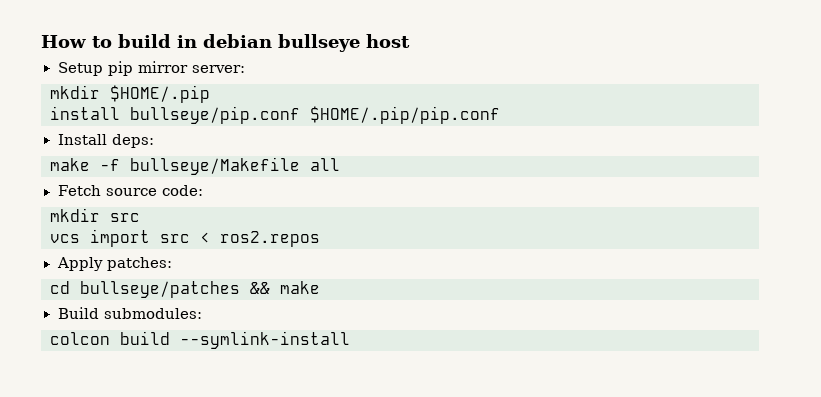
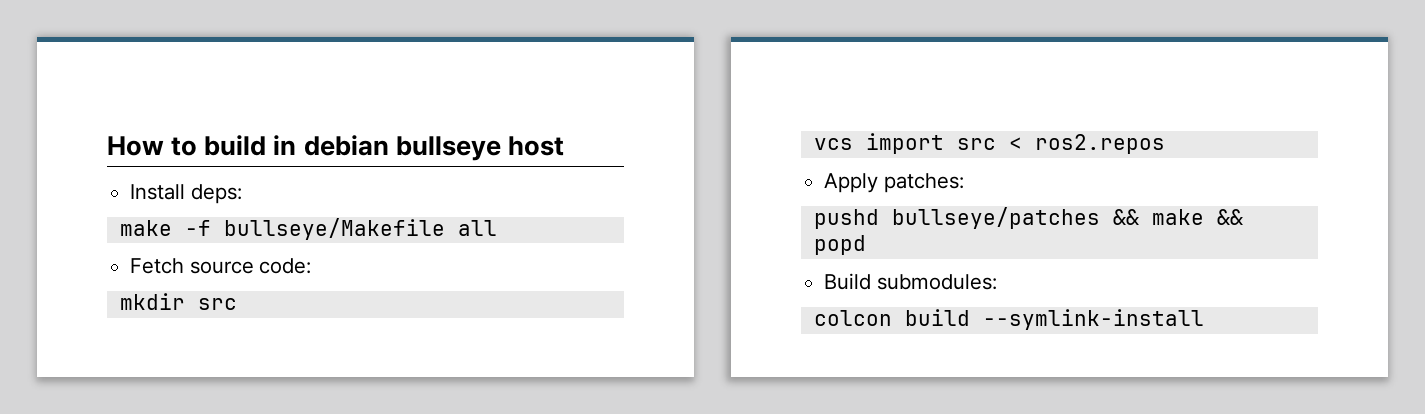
[57,61,245,76] [50,85,210,103] [50,106,500,124] // Setup pip mirror server: // mkdir $HOME/.pip // install bullseye/pip.conf $HOME/.pip/pip.conf -> (564, 146) none
[50,281,70,294] cd -> [813,209,879,229] pushd
(320, 287) none -> [1216,209,1243,225] [813,235,866,255] && popd

